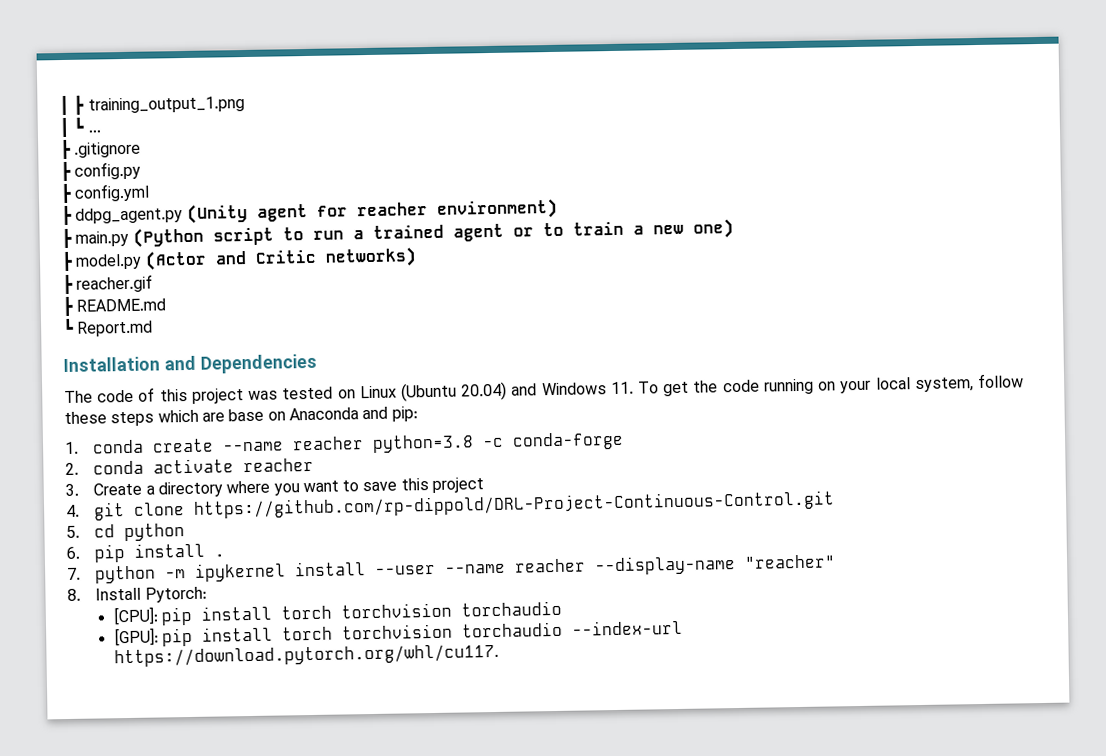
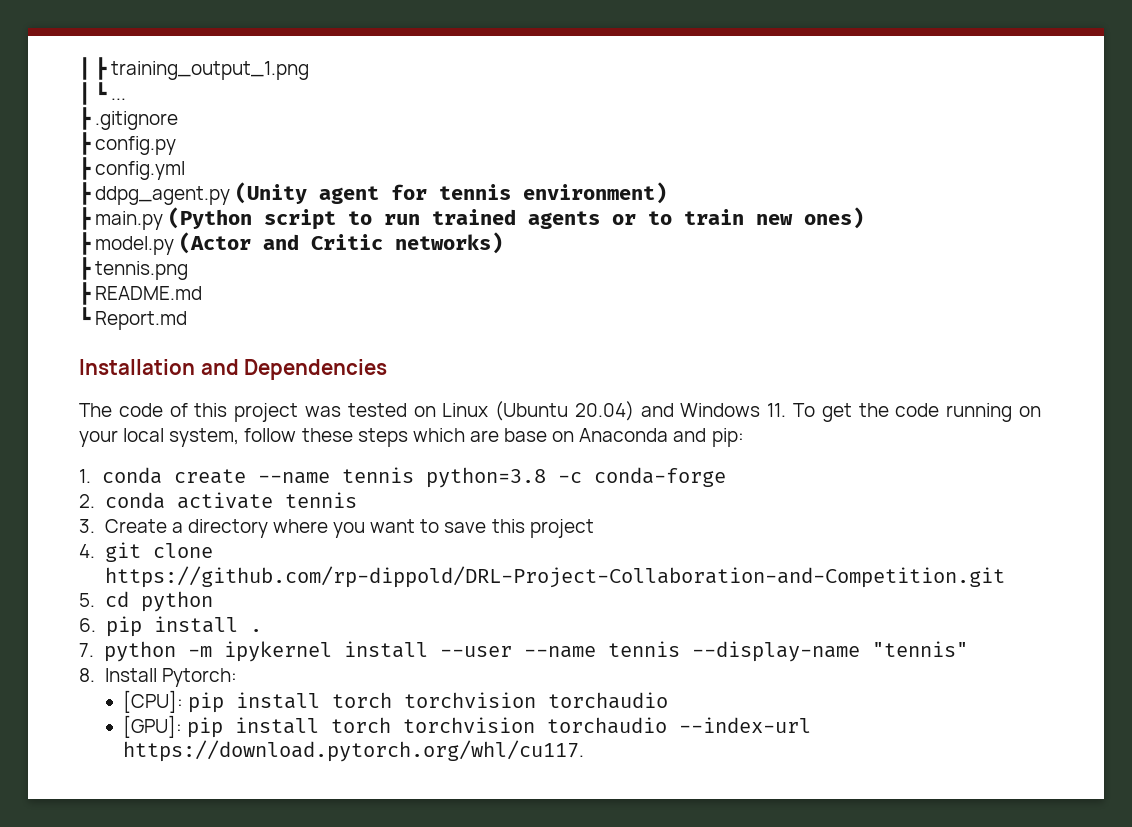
[356,202,428,217] reacher -> [439,184,512,200] tennis
[352,219,734,242] a trained agent or to train a new one) -> [432,207,865,229] trained agents or to train new ones)
[76,274,154,293] reacher.gif -> [95,261,189,280] tennis.png
[292,436,365,451] reacher -> [341,467,414,483] tennis
[243,457,315,473] reacher -> [284,492,357,508] tennis
[193,490,836,519] https://github.com/rp-dippold/DRL-Project-Continuous-Control.git -> [104,566,1005,588] https://github.com/rp-dippold/DRL-Project-Collaboration-and-Competition.git
[514,554,837,576] reacher --display-name "reacher" -> [607,641,968,662] tennis --display-name "tennis"

